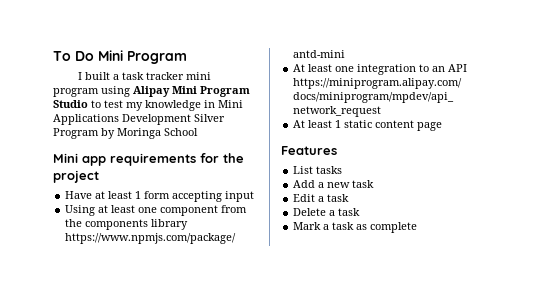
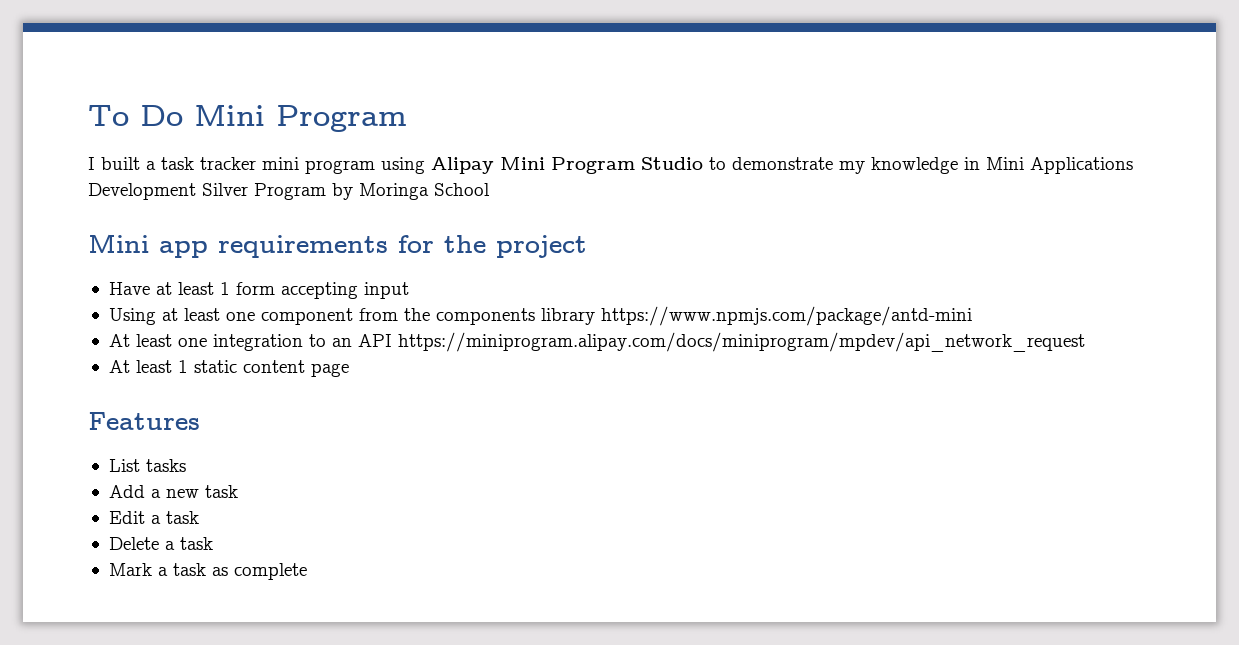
[104,100,123,108] test -> [732,157,833,170] demonstrate

